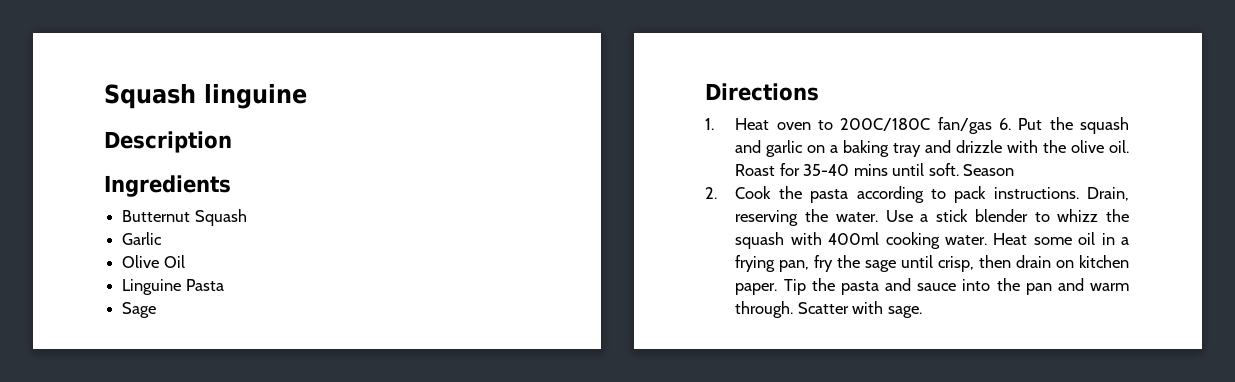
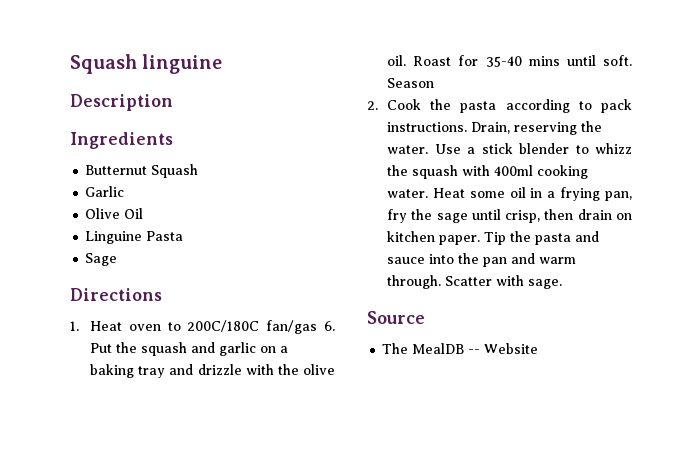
(922, 312) none -> [367,311,425,324] [382,343,539,354] // Source // The MealDB -- Website

